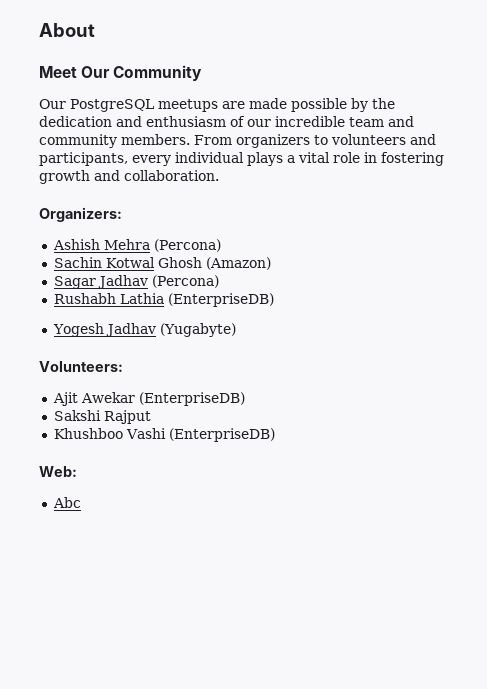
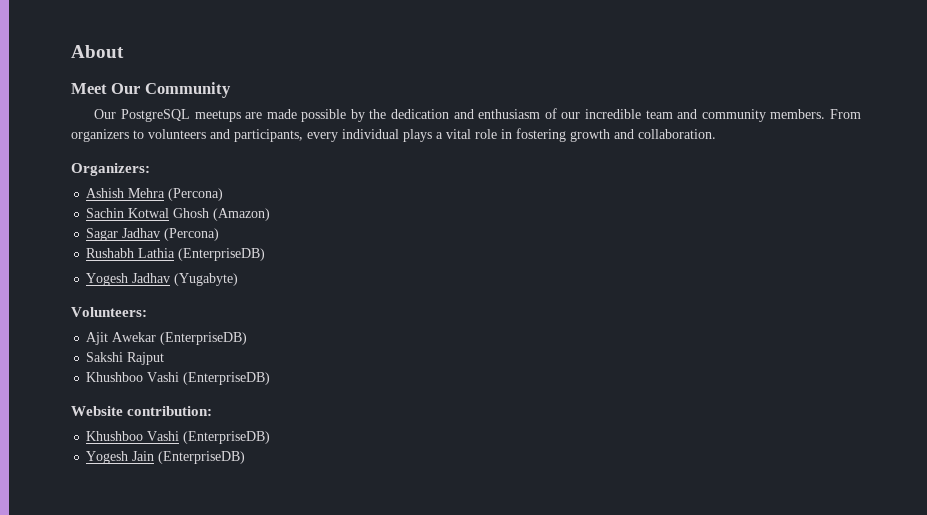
[39,466,77,477] [52,497,81,508] Web: // Abc -> [71,406,213,416] [86,431,271,444] [86,451,246,464] Website contribution: // Khushboo Vashi (EnterpriseDB) // Yogesh Jain (EnterpriseDB)

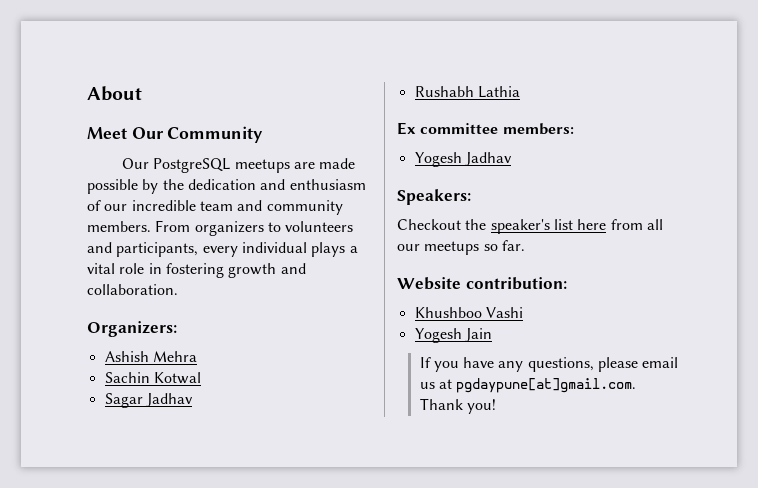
[168,188,224,201] (Percona) -> (197, 356) none
[173,208,271,221] Ghosh (Amazon) -> (201, 378) none
[164,228,220,241] (Percona) -> (193, 400) none
[178,248,266,261] (EnterpriseDB) -> [397,122,574,135] // Ex committee members:
[174,273,239,286] [71,307,147,317] [86,332,248,345] [86,352,165,365] [86,372,271,385] (Yugabyte) // Volunteers: // Ajit Awekar (EnterpriseDB) // Sakshi Rajput // Khushboo Vashi (EnterpriseDB) -> [397,189,471,205] [397,219,663,234] [397,240,525,255] // Speakers: // Checkout the speaker's list here from all our meetups so far.
[183,431,271,444] (EnterpriseDB) -> (523, 312) none
[158,451,246,464] (EnterpriseDB) -> [419,357,679,372] [419,378,637,393] [419,398,496,414] // If you have any questions, please email us at pgdaypune[at]gmail.com. Thank you!

